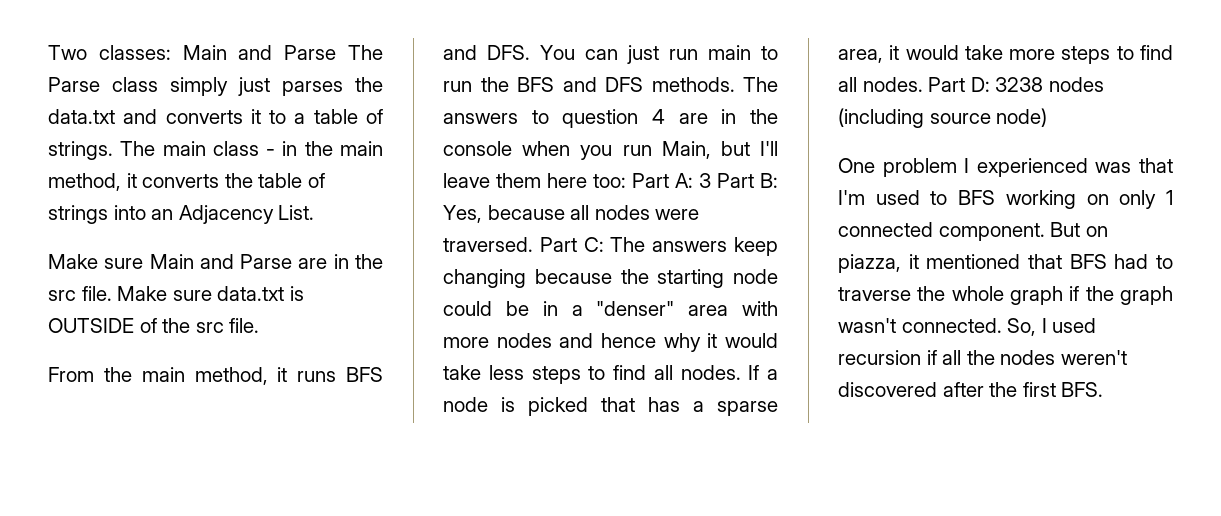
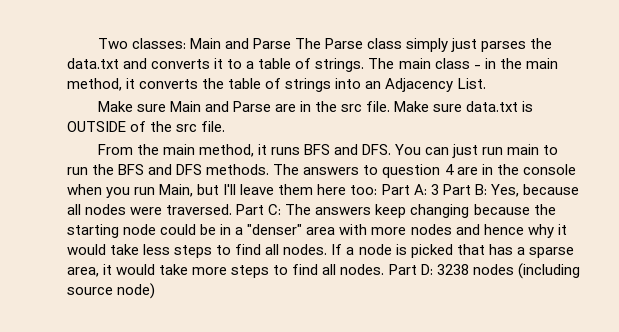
[838,158,1173,177] [838,190,1173,209] [838,222,1108,241] [838,254,1173,273] [838,286,1173,305] [838,318,1097,336] [838,350,1127,365] [838,382,1104,397] // One problem I experienced was that I'm used to BFS working on only 1 connected component. But on piazza, it mentioned that BFS had to traverse the whole graph if the graph wasn't connected. So, I used recursion if all the nodes weren't discovered after the first BFS. -> (156, 291) none

